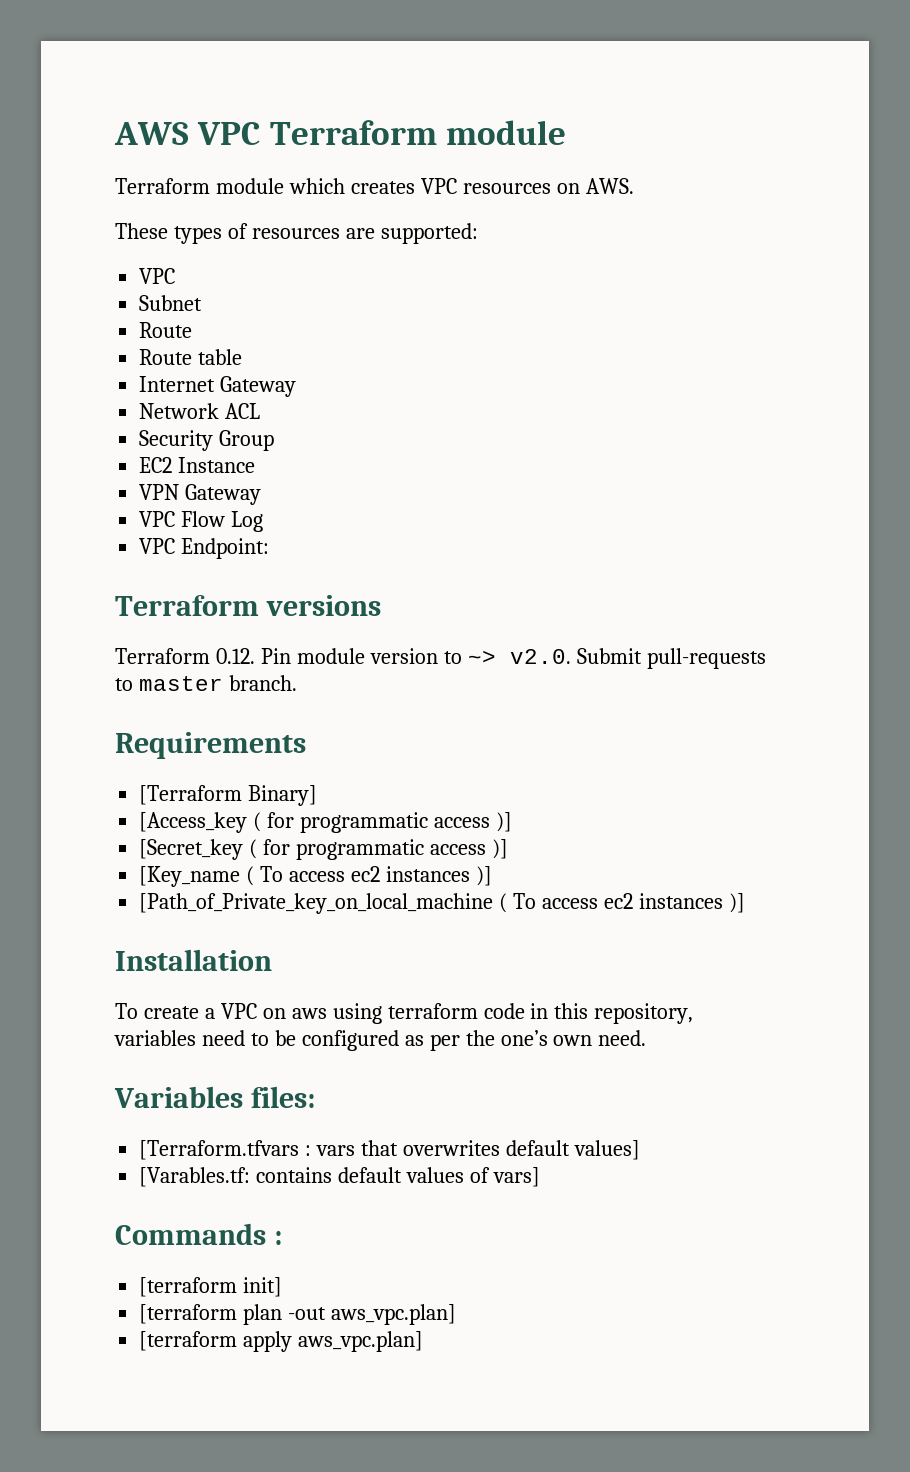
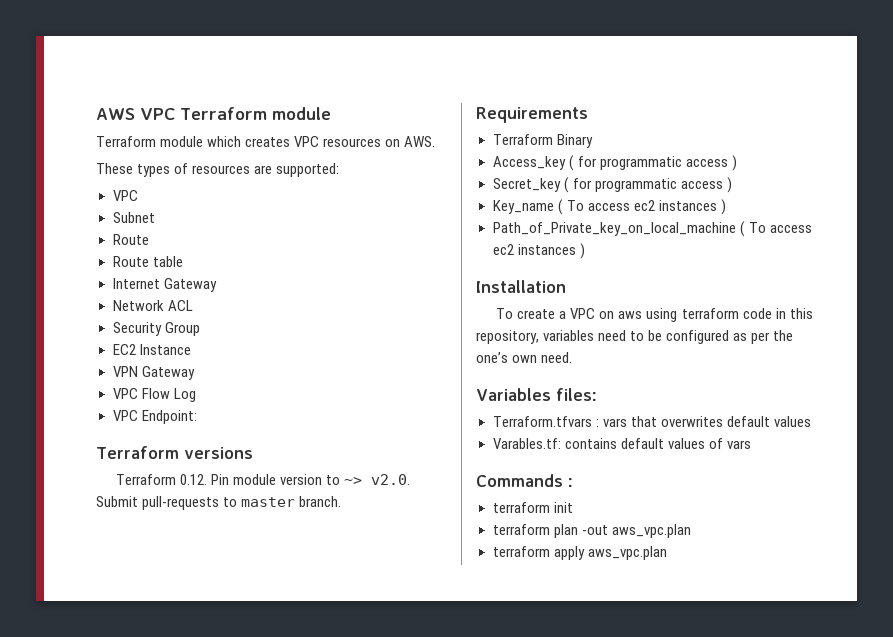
[139,785,318,806] [139,812,512,833] [139,839,508,860] [139,866,492,887] [139,893,745,914] [Terraform Binary] // [Access_key ( for programmatic access )] // [Secret_key ( for programmatic access )] // [Key_name ( To access ec2 instances )] // [Path_of_Private_key_on_local_machine ( To access ec2 instances )] -> [492,134,593,148] [492,155,737,171] [492,177,732,193] [492,199,726,215] [492,221,812,237] [492,243,585,259] Terraform Binary // Access_key ( for programmatic access ) // Secret_key ( for programmatic access ) // Key_name ( To access ec2 instances ) // Path_of_Private_key_on_local_machine ( To access ec2 instances )
[139,1140,300,1160] [Terraform.tfvars -> [492,416,592,427] Terraform.tfvars
[573,1140,640,1160] [139,1167,251,1187] values] // [Varables.tf: -> [773,416,811,427] [492,438,561,449] values // Varables.tf:
[492,1167,540,1187] vars] -> [726,440,751,449] vars
[139,1277,283,1297] [139,1304,457,1325] [139,1331,424,1352] [terraform init] // [terraform plan -out aws_vpc.plan] // [terraform apply aws_vpc.plan] -> [492,502,573,513] [492,524,691,538] [492,546,667,560] terraform init // terraform plan -out aws_vpc.plan // terraform apply aws_vpc.plan

